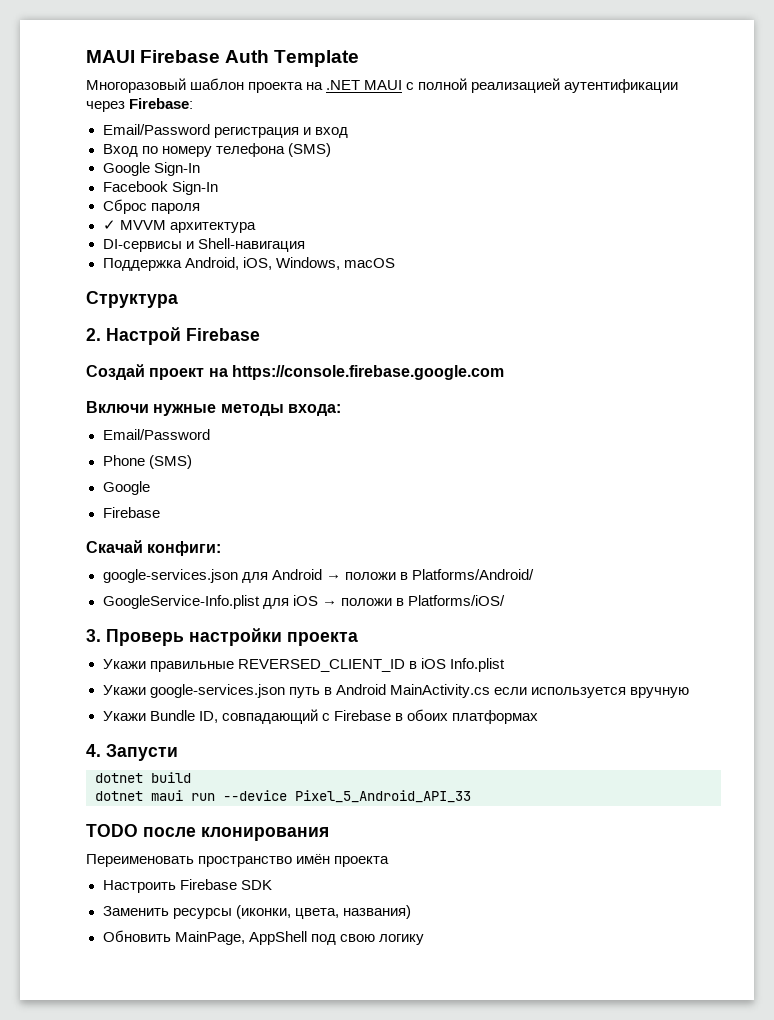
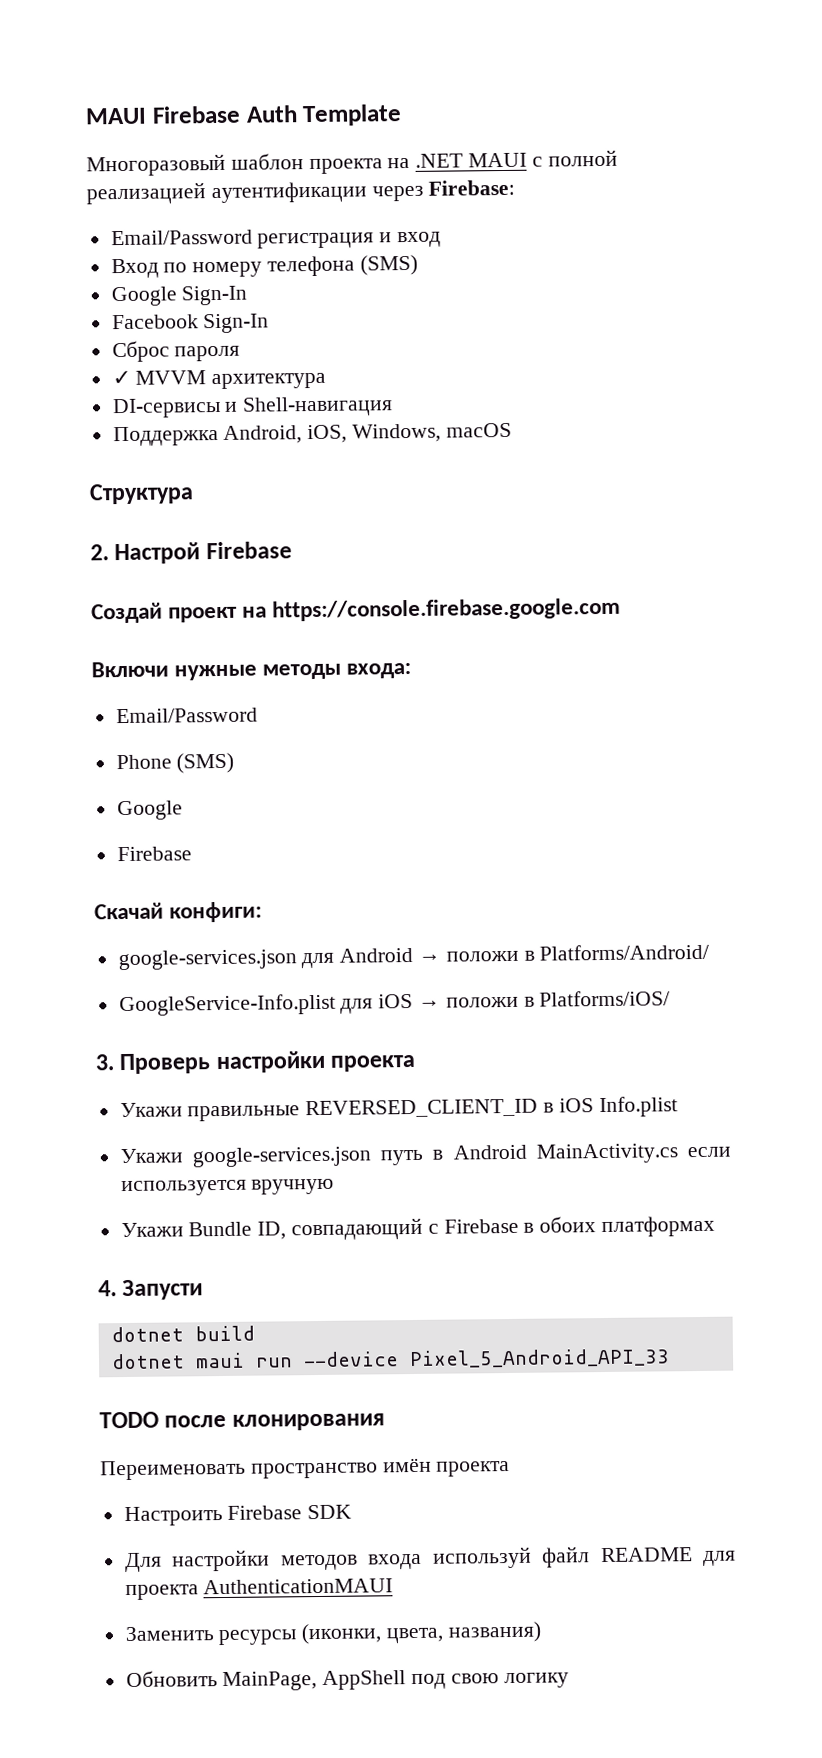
(272, 885) none -> [124,1546,737,1573] [124,1578,394,1601] // Для настройки методов входа используй файл README для проекта AuthenticationMAUI

